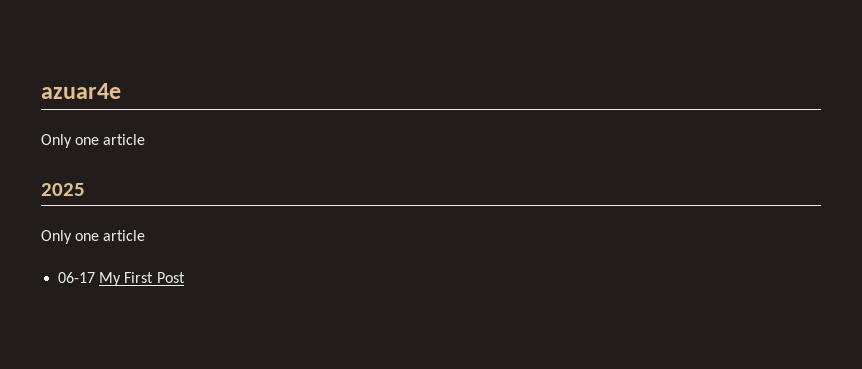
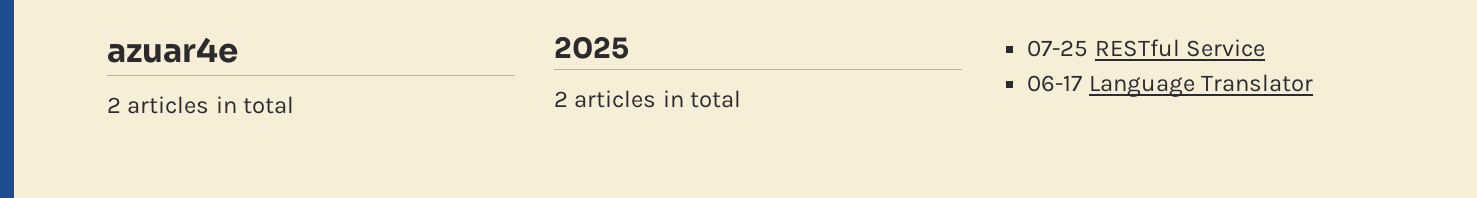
[41,134,146,148] [41,183,85,196] [41,230,146,244] [58,272,185,286] Only one article // 2025 // Only one article // 06-17 My First Post -> [107,96,295,114] [554,36,629,59] [554,90,742,108] [1027,39,1266,57] [1027,74,1314,97] 2 articles in total // 2025 // 2 articles in total // 07-25 RESTful Service // 06-17 Language Translator

